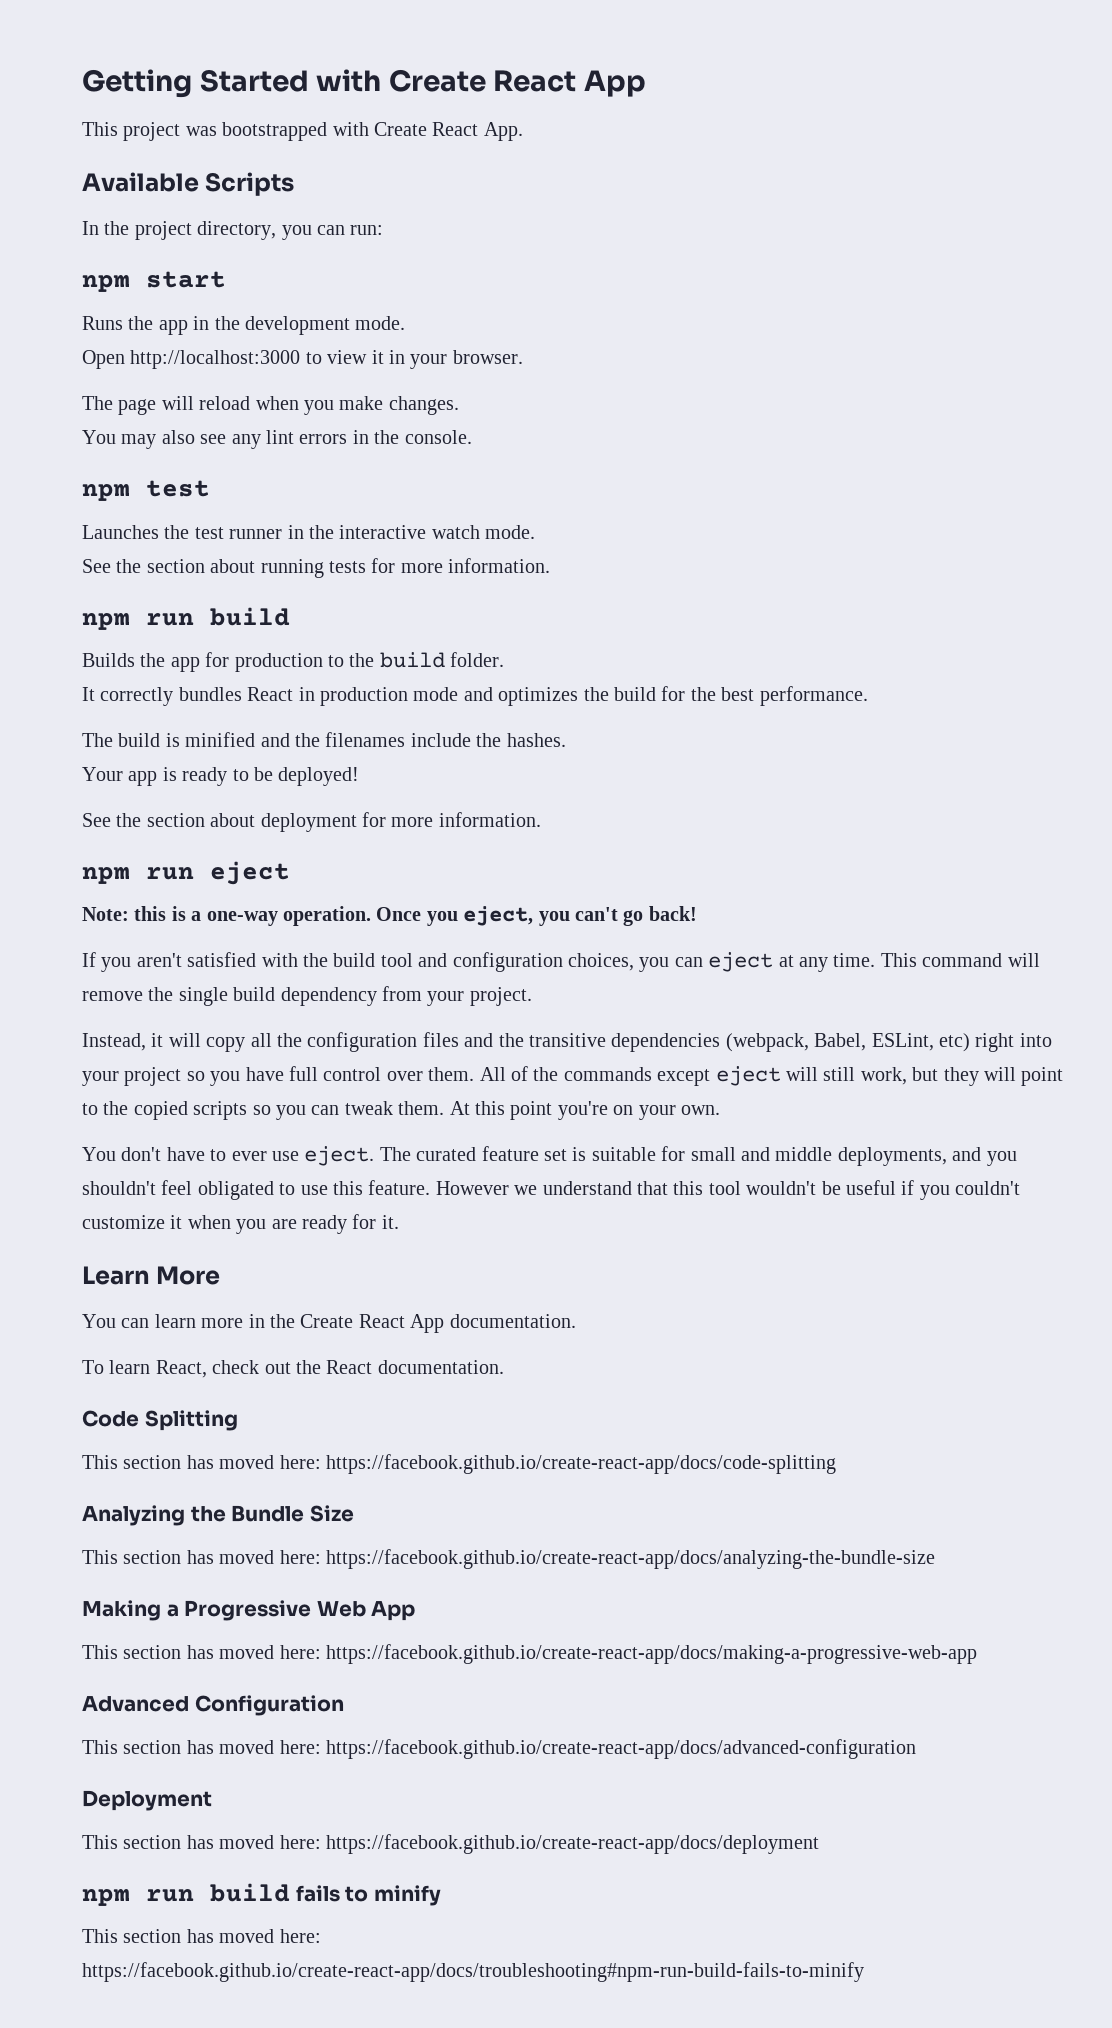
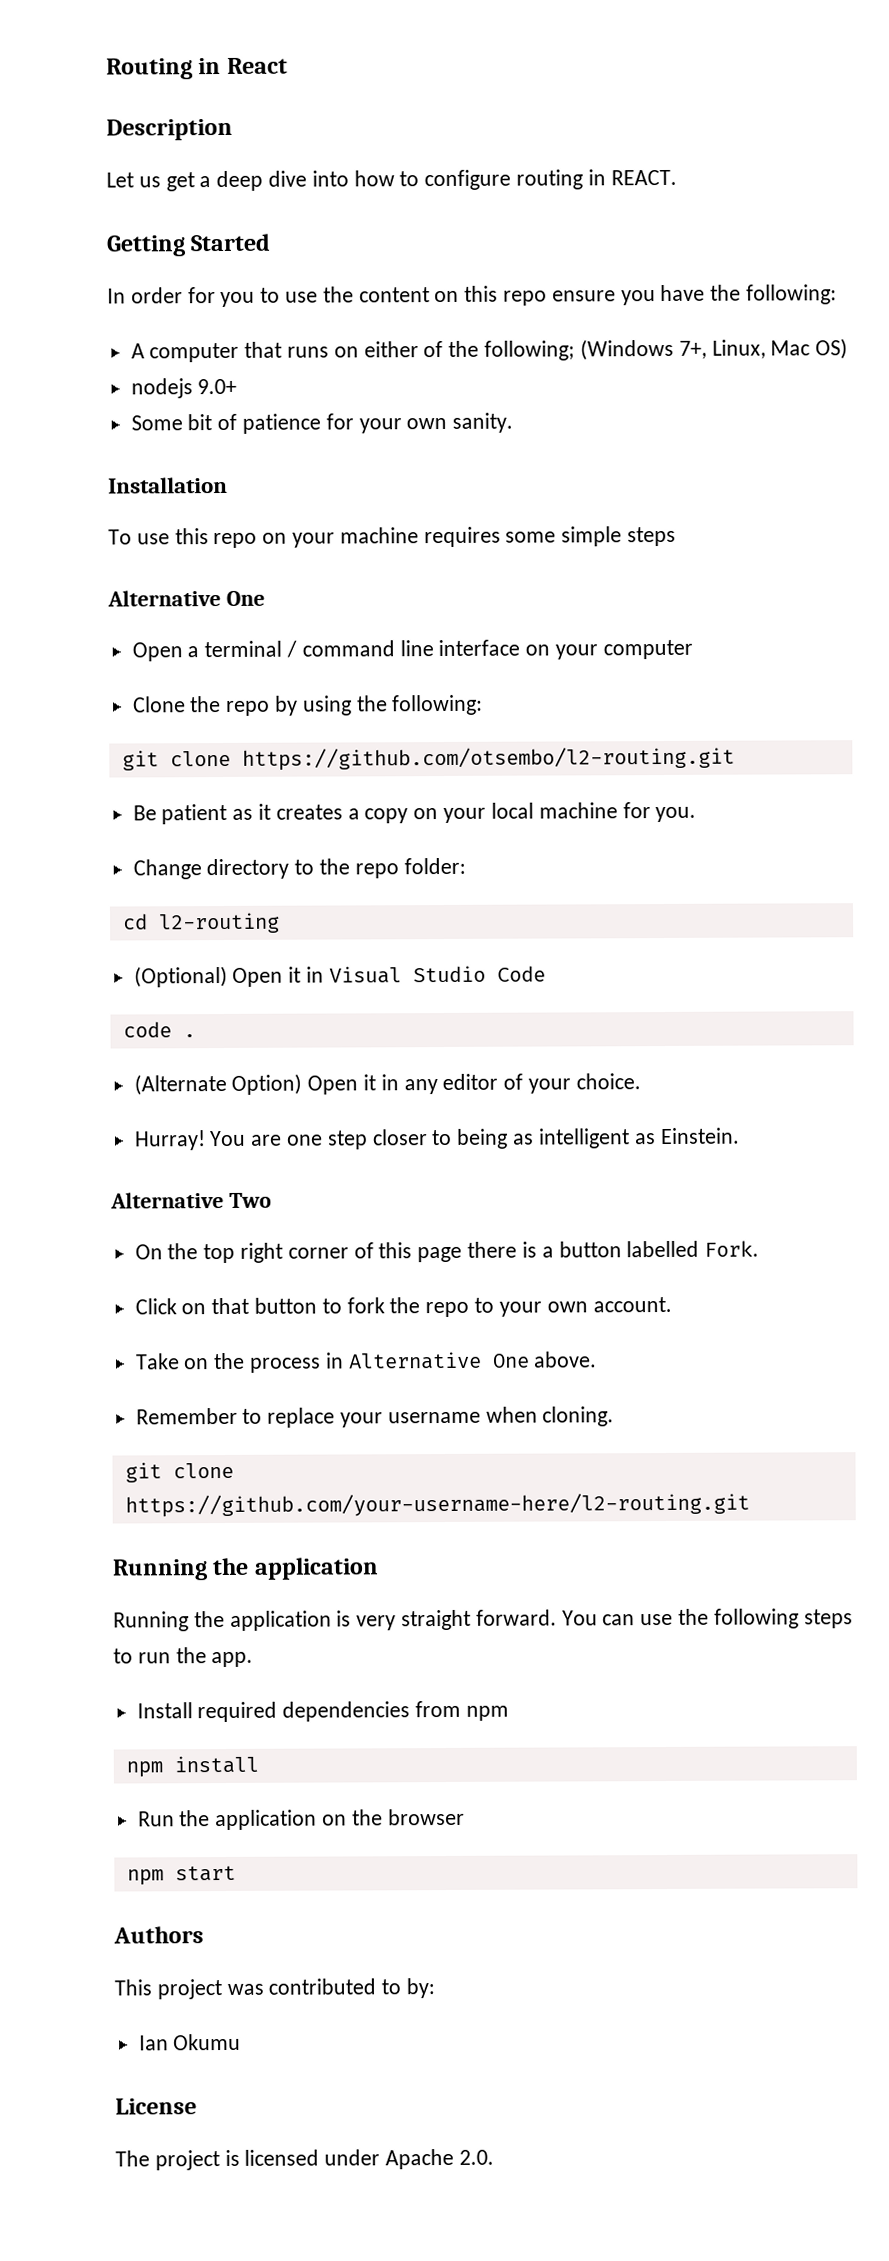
[82,69,646,98] [82,122,523,141] [82,172,295,196] [82,221,384,240] [82,271,226,292] [82,316,406,335] [82,350,523,369] [82,396,459,415] [82,430,472,449] [82,480,210,501] [82,525,536,539] [82,558,551,578] [82,607,290,630] [82,652,505,672] [82,686,868,706] [82,732,566,747] [82,767,360,786] [82,812,541,832] [82,861,290,885] [82,906,697,926] [82,952,1040,972] [82,986,532,1006] [82,1032,1052,1052] [82,1066,1064,1086] [82,1101,720,1120] [82,1146,1017,1166] [82,1180,1021,1200] [82,1214,399,1234] [82,1266,221,1285] [82,1314,576,1333] [82,1360,504,1378] [82,1410,238,1431] [82,1454,836,1474] [82,1505,354,1526] [82,1549,935,1569] [82,1600,416,1621] [82,1644,977,1664] [82,1695,344,1716] [82,1739,916,1759] [82,1790,212,1811] [82,1834,819,1854] [82,1883,441,1906] [82,1929,321,1943] [82,1962,864,1982] Getting Started with Create React App // This project was bootstrapped with Create React App. // Available Scripts // In the project directory, you can run: // npm start // Runs the app in the development mode. // Open http://localhost:3000 to view it in your browser. // The page will reload when you make changes. // You may also see any lint errors in the console. // npm test // Launches the test runner in the interactive watch mode. // See the section about running tests for more information. // npm run build // Builds the app for production to the build folder. // It correctly bundles React in production mode and optimizes the build for the best performance. // The build is minified and the filenames include the hashes. // Your app is ready to be deployed! // See the section about deployment for more information. // npm run eject // Note: this is a one-way operation. Once you eject, you can't go back! // If you aren't satisfied with the build tool and configuration choices, you can eject at any time. This command will remove the single build dependency from your project. // Instead, it will copy all the configuration files and the transitive dependencies (webpack, Babel, ESLint, etc) right into your project so you have full control over them. All of the commands except eject will still work, but they will point to the copied scripts so you can tweak them. At this point you're on your own. // You don't have to ever use eject. The curated feature set is suitable for small and middle deployments, and you shouldn't feel obligated to use this feature. However we understand that this tool wouldn't be useful if you couldn't customize it when you are ready for it. // Learn More // You can learn more in the Create React App documentation. // To learn React, check out the React documentation. // Code Splitting // This section has moved here: https://facebook.github.io/create-react-app/docs/code-splitting // Analyzing the Bundle Size // This section has moved here: https://facebook.github.io/create-react-app/docs/analyzing-the-bundle-size // Making a Progressive Web App // This section has moved here: https://facebook.github.io/create-react-app/docs/making-a-progressive-web-app // Advanced Configuration // This section has moved here: https://facebook.github.io/create-react-app/docs/advanced-configuration // Deployment // This section has moved here: https://facebook.github.io/create-react-app/docs/deployment // npm run build fails to minify // This section has moved here: https://facebook.github.io/create-react-app/docs/troubleshooting#npm-run-build-fails-to-minify -> [106,57,288,80] [106,118,233,141] [106,169,677,192] [106,233,272,257] [107,284,838,308] [130,338,849,363] [130,378,238,399] [130,412,514,434] [108,476,228,494] [108,526,677,549] [107,590,265,607] [131,639,693,662] [132,694,484,716] [121,746,735,771] [132,802,697,825] [132,857,466,880] [122,912,280,934] [133,965,546,988] [122,1021,196,1038] [133,1073,641,1096] [133,1127,740,1151] [110,1192,272,1209] [134,1240,760,1264] [134,1296,672,1318] [135,1351,598,1373] [135,1406,615,1428] [124,1462,234,1483] [124,1492,750,1518] [112,1557,379,1581] [113,1608,853,1632] [113,1647,254,1668] [136,1700,509,1723] [125,1755,259,1778] [137,1808,465,1831] [126,1865,236,1886] [113,1926,204,1944] [114,1978,436,2000] [138,2033,242,2051] [115,2098,197,2115] [115,2148,494,2171] Routing in React // Description // Let us get a deep dive into how to configure routing in REACT. // Getting Started // In order for you to use the content on this repo ensure you have the following: // A computer that runs on either of the following; (Windows 7+, Linux, Mac OS) // nodejs 9.0+ // Some bit of patience for your own sanity. // Installation // To use this repo on your machine requires some simple steps // Alternative One // Open a terminal / command line interface on your computer // Clone the repo by using the following: // git clone https://github.com/otsembo/l2-routing.git // Be patient as it creates a copy on your local machine for you. // Change directory to the repo folder: // cd l2-routing // (Optional) Open it in Visual Studio Code // code . // (Alternate Option) Open it in any editor of your choice. // Hurray! You are one step closer to being as intelligent as Einstein. // Alternative Two // On the top right corner of this page there is a button labelled Fork. // Click on that button to fork the repo to your own account. // Take on the process in Alternative One above. // Remember to replace your username when cloning. // git clone https://github.com/your-username-here/l2-routing.git // Running the application // Running the application is very straight forward. You can use the following steps to run the app. // Install required dependencies from npm // npm install // Run the application on the browser // npm start // Authors // This project was contributed to by: // Ian Okumu // License // The project is licensed under Apache 2.0.

